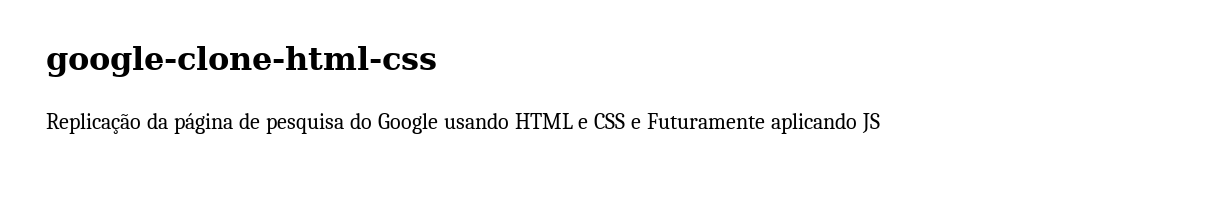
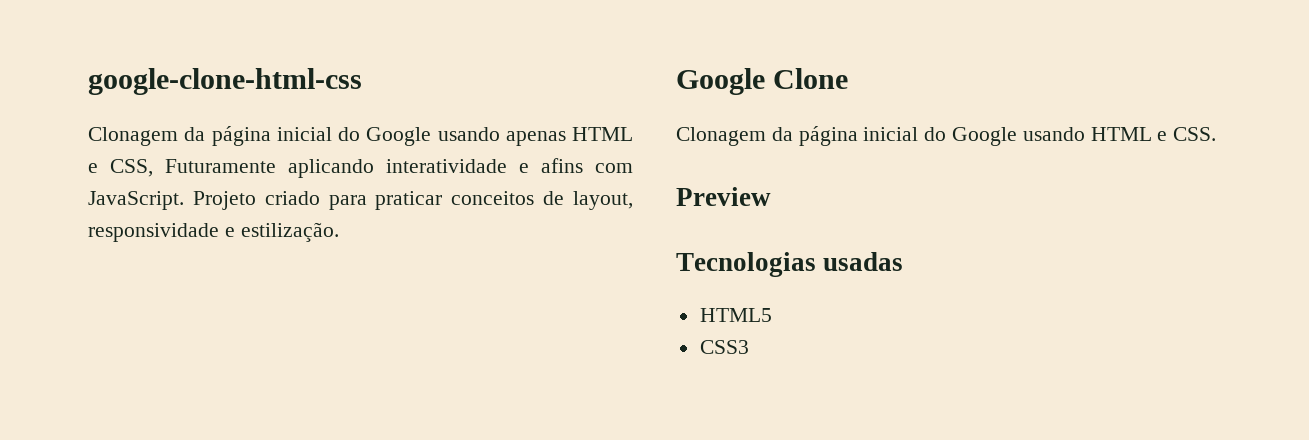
[46,113,344,134] Replicação da página de pesquisa -> [88,126,633,146] [88,158,633,178] [88,191,633,210] [88,222,339,242] [676,68,849,95] [676,126,919,146] Clonagem da página inicial do Google usando apenas HTML e CSS, Futuramente aplicando interatividade e afins com JavaScript. Projeto criado para praticar conceitos de layout, responsividade e estilização. // Google Clone // Clonagem da página inicial
[594,113,881,134] CSS e Futuramente aplicando JS -> [1173,127,1217,141] [676,187,771,206] [676,252,904,277] [699,308,772,322] [699,340,749,354] CSS. // Preview // Tecnologias usadas // HTML5 // CSS3

